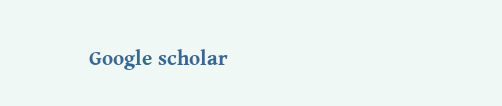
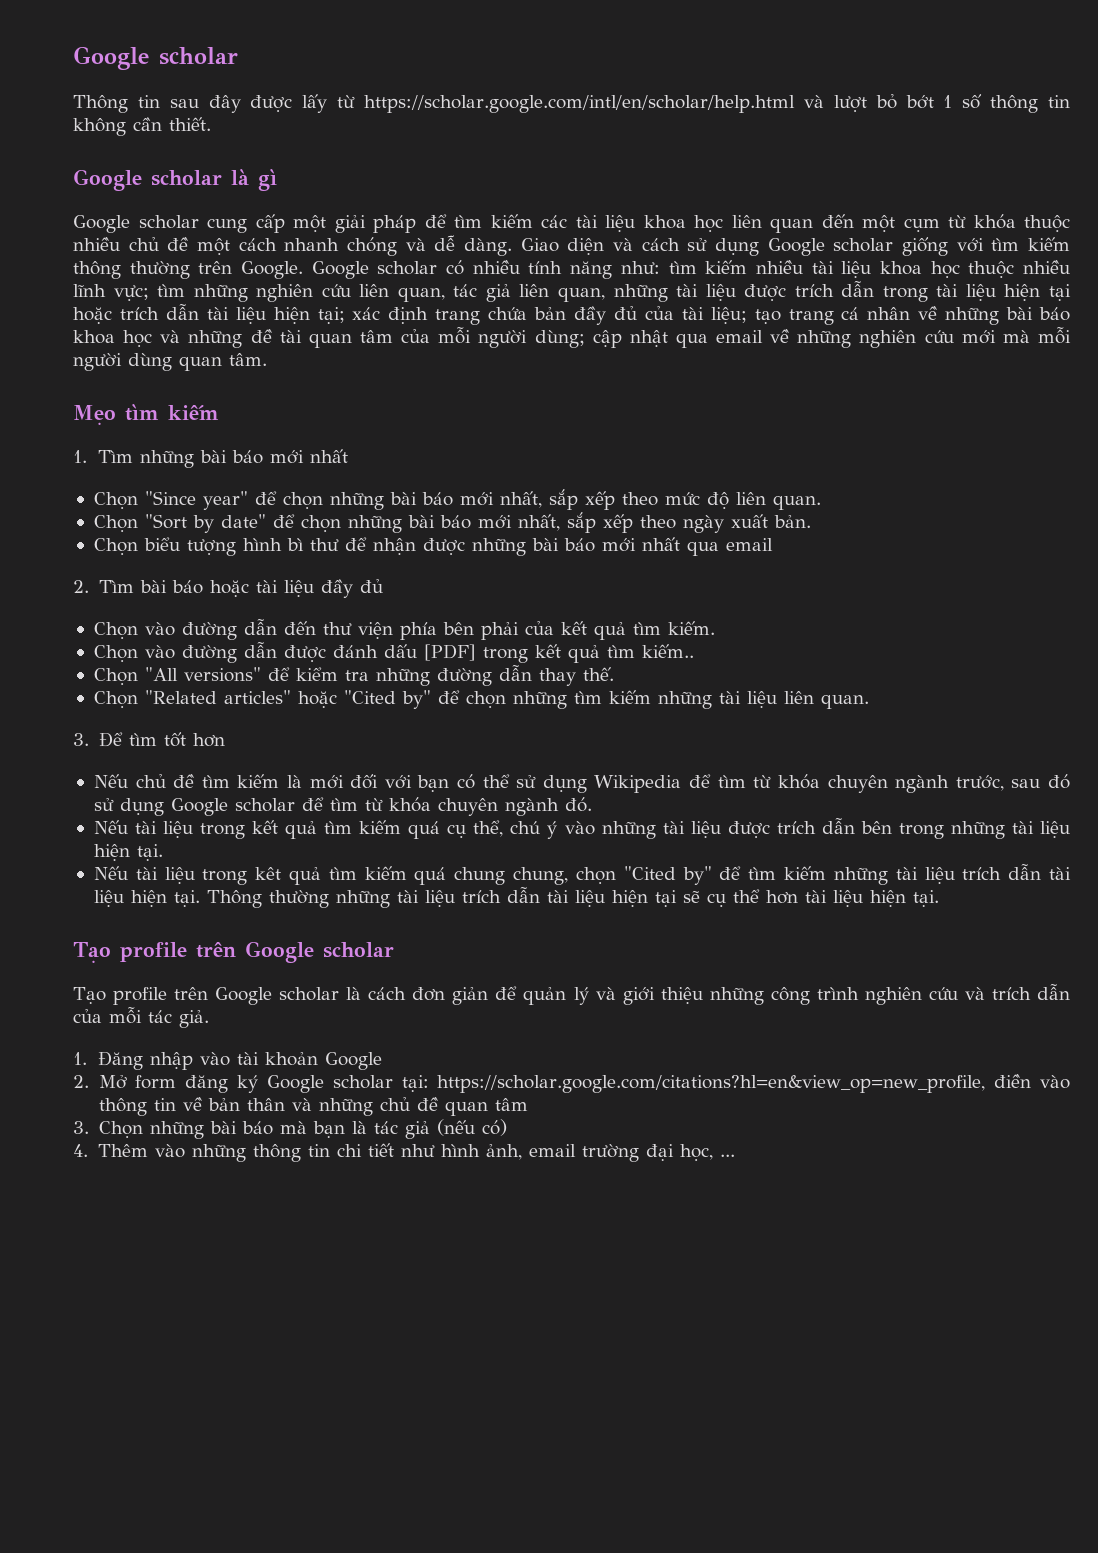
[89,49,228,70] Google scholar -> [73,46,238,70] [73,94,1070,113] [73,117,211,136] [73,169,277,191] [73,214,1070,233] [73,235,1070,256] [73,260,1071,279] [73,281,1071,302] [73,304,1070,325] [73,327,1071,348] [73,353,267,371] [73,404,219,425] [73,449,349,468] [93,489,821,510] [93,512,811,533] [93,537,773,556] [73,579,383,598] [93,619,715,640] [93,642,694,663] [93,665,614,686] [93,690,869,709] [73,732,225,747] [93,774,1071,793] [93,797,592,816] [93,818,1071,839] [93,844,163,862] [93,864,1072,885] [93,887,939,908] [73,941,394,963] [73,984,1070,1005] [73,1007,209,1028] [73,1051,383,1070] [73,1074,1070,1093] [98,1097,528,1116] [73,1119,507,1139] [73,1143,736,1162] Google scholar // Thông tin sau đây được lấy từ https://scholar.google.com/intl/en/scholar/help.html và lượt bỏ bớt 1 số thông tin không cần thiết. // Google scholar là gì // Google scholar cung cấp một giải pháp để tìm kiếm các tài liệu khoa học liên quan đến một cụm từ khóa thuộc nhiều chủ đề một cách nhanh chóng và dễ dàng. Giao diện và cách sử dụng Google scholar giống với tìm kiếm thông thường trên Google. Google scholar có nhiều tính năng như: tìm kiếm nhiều tài liệu khoa học thuộc nhiều lĩnh vực; tìm những nghiên cứu liên quan, tác giả liên quan, những tài liệu được trích dẫn trong tài liệu hiện tại hoặc trích dẫn tài liệu hiện tại; xác định trang chứa bản đầy đủ của tài liệu; tạo trang cá nhân về những bài báo khoa học và những đề tài quan tâm của mỗi người dùng; cập nhật qua email về những nghiên cứu mới mà mỗi người dùng quan tâm. // Mẹo tìm kiếm // 1. Tìm những bài báo mới nhất // Chọn "Since year" để chọn những bài báo mới nhất, sắp xếp theo mức độ liên quan. // Chọn "Sort by date" để chọn những bài báo mới nhất, sắp xếp theo ngày xuất bản. // Chọn biểu tượng hình bì thư để nhận được những bài báo mới nhất qua email // 2. Tìm bài báo hoặc tài liệu đầy đủ // Chọn vào đường dẫn đến thư viện phía bên phải của kết quả tìm kiếm. // Chọn vào đường dẫn được đánh dấu [PDF] trong kết quả tìm kiếm.. // Chọn "All versions" để kiểm tra những đường dẫn thay thế. // Chọn "Related articles" hoặc "Cited by" để chọn những tìm kiếm những tài liệu liên quan. // 3. Để tìm tốt hơn // Nếu chủ đề tìm kiếm là mới đối với bạn có thể sử dụng Wikipedia để tìm từ khóa chuyên ngành trước, sau đó sử dụng Google scholar để tìm từ khóa chuyên ngành đó. // Nếu tài liệu trong kết quả tìm kiếm quá cụ thể, chú ý vào những tài liệu được trích dẫn bên trong những tài liệu hiện tại. // Nếu tài liệu trong kêt quả tìm kiếm quá chung chung, chọn "Cited by" để tìm kiếm những tài liệu trích dẫn tài liệu hiện tại. Thông thường những tài liệu trích dẫn tài liệu hiện tại sẽ cụ thể hơn tài liệu hiện tại. // Tạo profile trên Google scholar // Tạo profile trên Google scholar là cách đơn giản để quản lý và giới thiệu những công trình nghiên cứu và trích dẫn của mỗi tác giả. // 1. Đăng nhập vào tài khoản Google // 2. Mở form đăng ký Google scholar tại: https://scholar.google.com/citations?hl=en&view_op=new_profile, điền vào thông tin về bản thân và những chủ đề quan tâm // 3. Chọn những bài báo mà bạn là tác giả (nếu có) // 4. Thêm vào những thông tin chi tiết như hình ảnh, email trường đại học, ...

